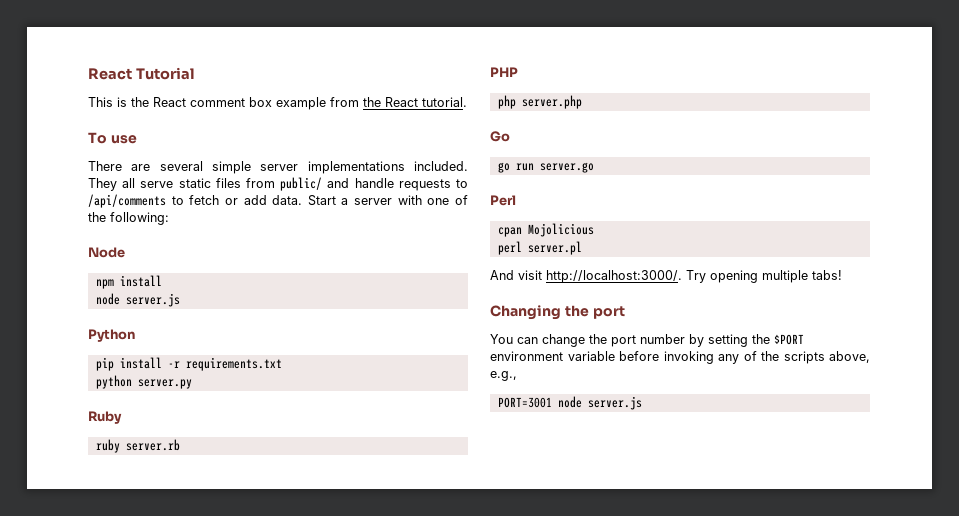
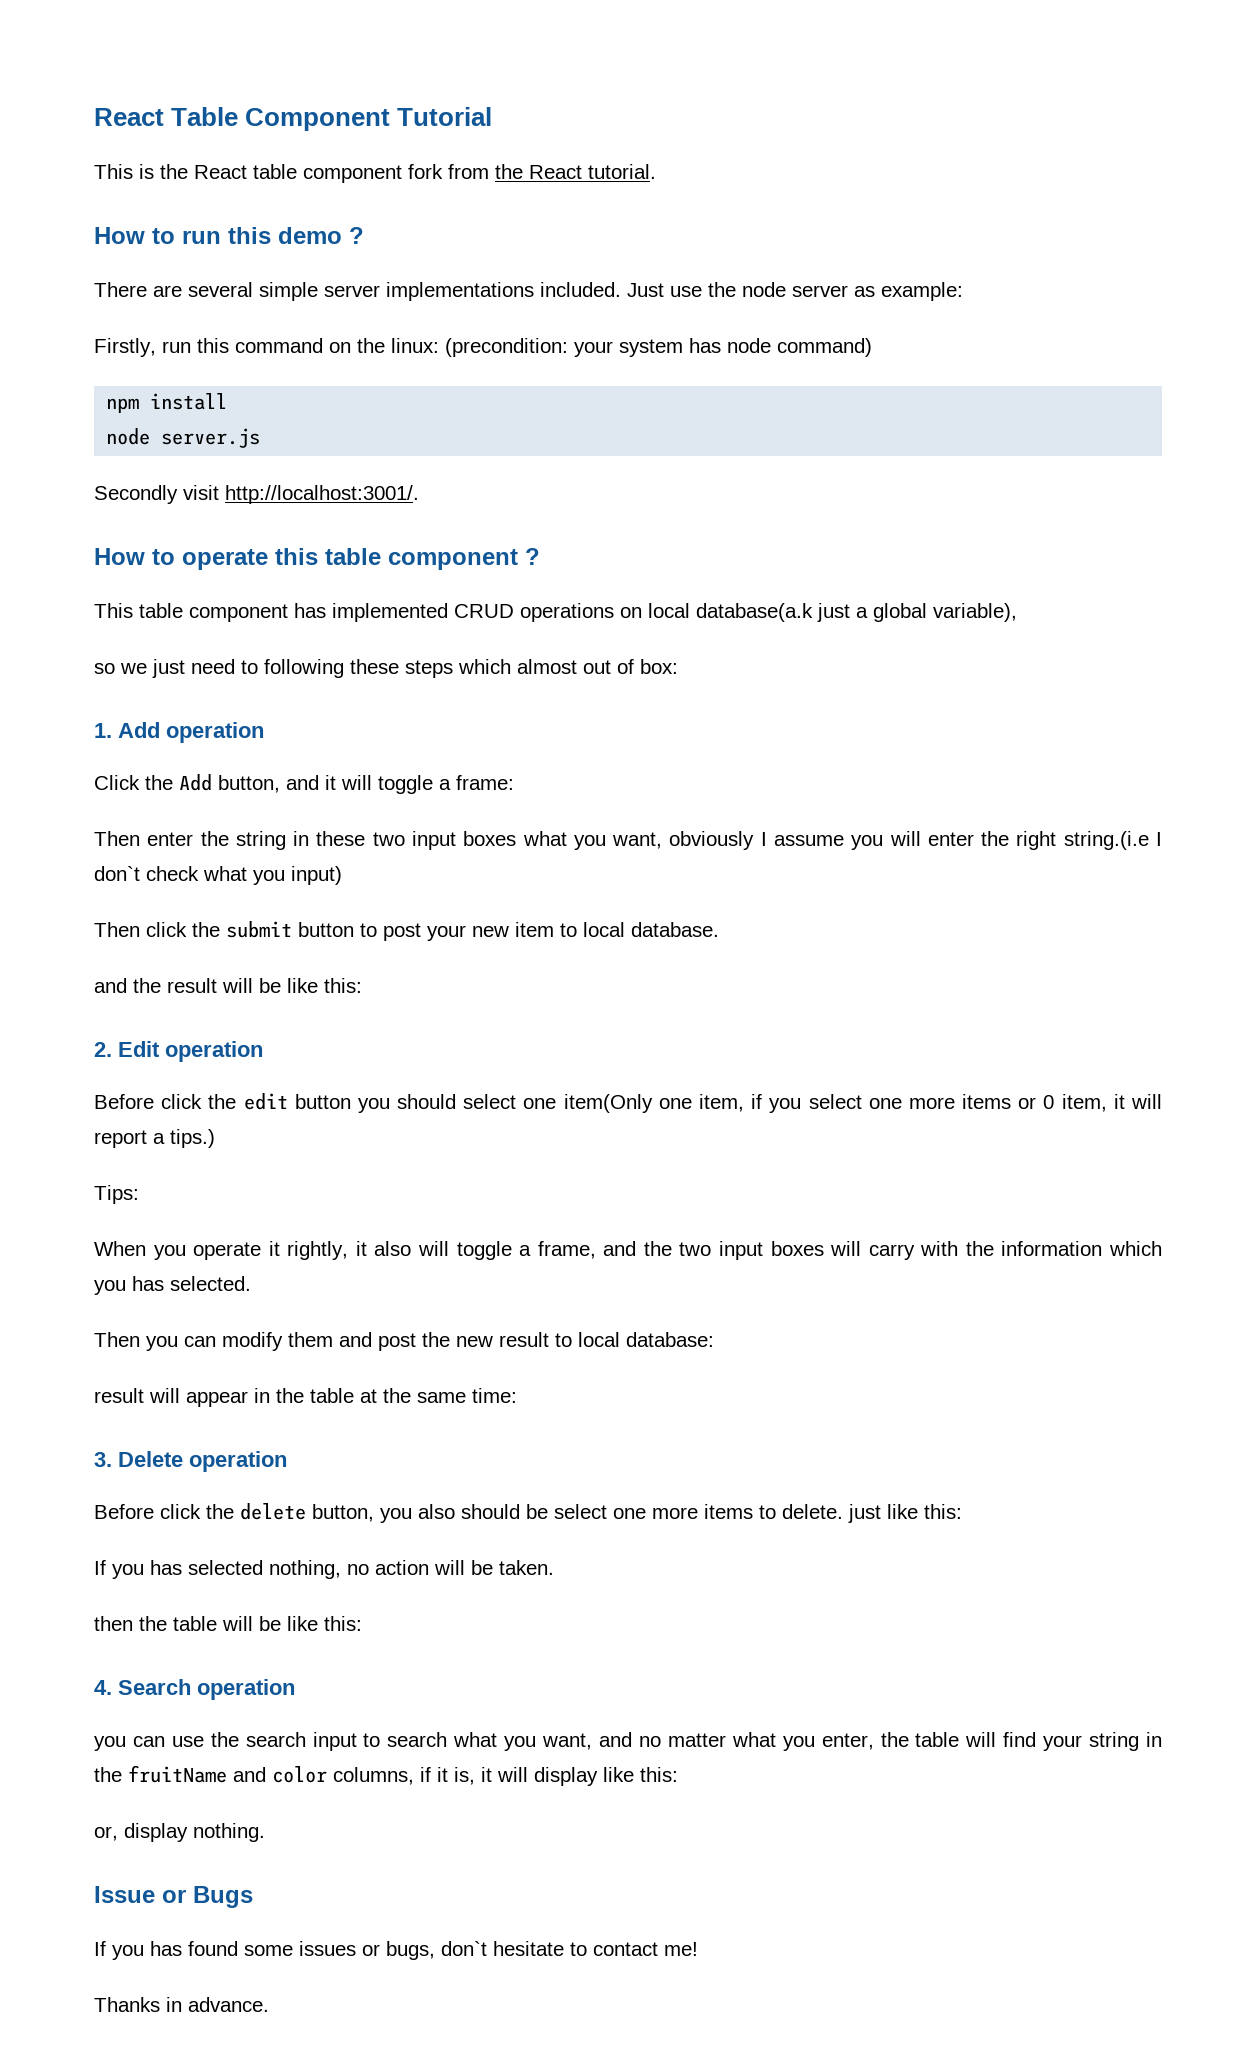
[88,68,132,80] React -> [94,107,391,131] React Table Component
[190,97,326,110] comment box example -> [253,164,443,183] table component fork
[88,132,137,144] To use -> [94,227,364,244] How to run this demo ?
[88,177,468,191] [88,194,468,208] [88,212,169,225] [88,247,125,258] [95,275,162,289] [95,293,180,307] [88,329,135,342] [95,357,282,371] [95,375,192,389] [88,411,122,424] [95,439,180,453] [490,67,518,77] [497,95,582,109] [490,131,510,142] [497,162,594,173] [490,195,516,206] [497,223,594,237] [497,241,582,255] [490,270,842,283] [490,305,625,320] [490,334,804,347] [490,351,870,364] [490,371,517,381] [497,396,642,410] They all serve static files from public/ and handle requests to /api/comments to fetch or add data. Start a server with one of the following: // Node // npm install // node server.js // Python // pip install -r requirements.txt // python server.py // Ruby // ruby server.rb // PHP // php server.php // Go // go run server.go // Perl // cpan Mojolicious // perl server.pl // And visit http://localhost:3000/. Try opening multiple tabs! // Changing the port // You can change the port number by setting the $PORT environment variable before invoking any of the scripts above, e.g., // PORT=3001 node server.js -> [627,282,963,301] [94,338,872,357] [106,393,228,413] [106,428,261,448] [94,485,419,504] [94,548,540,570] [94,603,1017,622] [94,659,678,678] [94,722,264,743] [94,774,514,794] [94,831,1163,850] [94,866,342,885] [94,921,719,941] [94,978,362,993] [94,1041,263,1062] [94,1093,1162,1113] [94,1129,215,1148] [94,1185,139,1204] [94,1241,1162,1260] [94,1276,251,1295] [94,1332,714,1351] [94,1388,517,1407] [94,1451,287,1472] [94,1503,962,1523] [94,1560,554,1579] [94,1616,362,1631] [94,1679,295,1700] [94,1732,1162,1751] [94,1765,678,1786] [94,1823,265,1842] [94,1886,253,1908] [94,1941,698,1960] [94,1997,269,2012] Just use the node server as example: // Firstly, run this command on the linux: (precondition: your system has node command) // npm install // node server.js // Secondly visit http://localhost:3001/. // How to operate this table component ? // This table component has implemented CRUD operations on local database(a.k just a global variable), // so we just need to following these steps which almost out of box: // 1. Add operation // Click the Add button, and it will toggle a frame: // Then enter the string in these two input boxes what you want, obviously I assume you will enter the right string.(i.e I don`t check what you input) // Then click the submit button to post your new item to local database. // and the result will be like this: // 2. Edit operation // Before click the edit button you should select one item(Only one item, if you select one more items or 0 item, it will report a tips.) // Tips: // When you operate it rightly, it also will toggle a frame, and the two input boxes will carry with the information which you has selected. // Then you can modify them and post the new result to local database: // result will appear in the table at the same time: // 3. Delete operation // Before click the delete button, you also should be select one more items to delete. just like this: // If you has selected nothing, no action will be taken. // then the table will be like this: // 4. Search operation // you can use the search input to search what you want, and no matter what you enter, the table will find your string in the fruitName and color columns, if it is, it will display like this: // or, display nothing. // Issue or Bugs // If you has found some issues or bugs, don`t hesitate to contact me! // Thanks in advance.

